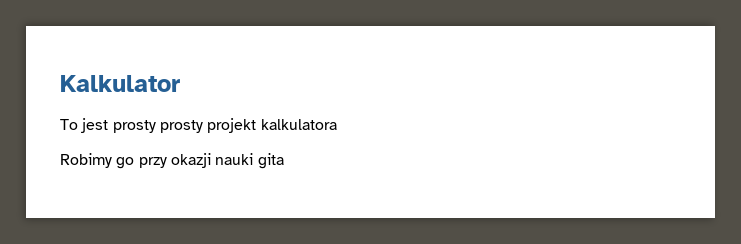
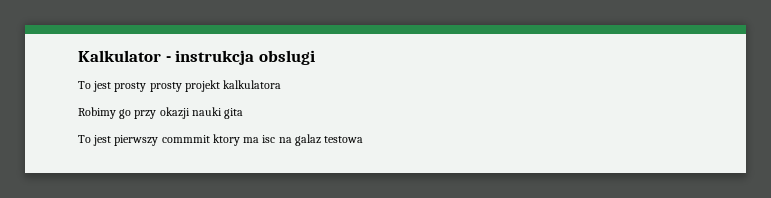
(180, 83) none -> [165,50,315,65] - instrukcja obslugi
(284, 161) none -> [78,134,364,146] // To jest pierwszy commmit ktory ma isc na galaz testowa

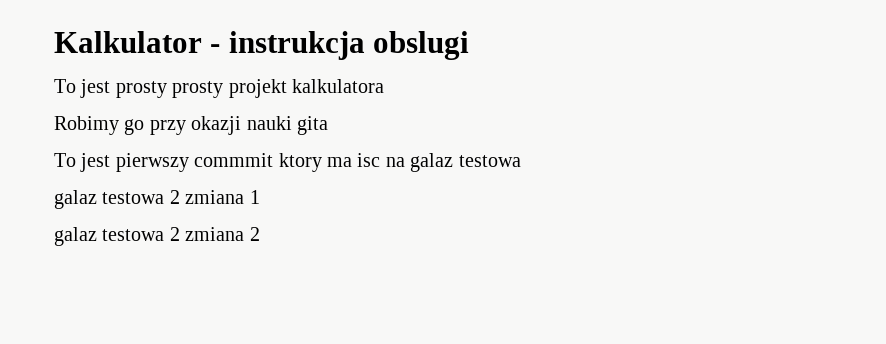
(364, 139) none -> [54,190,260,209] [54,227,260,246] // galaz testowa 2 zmiana 1 // galaz testowa 2 zmiana 2

